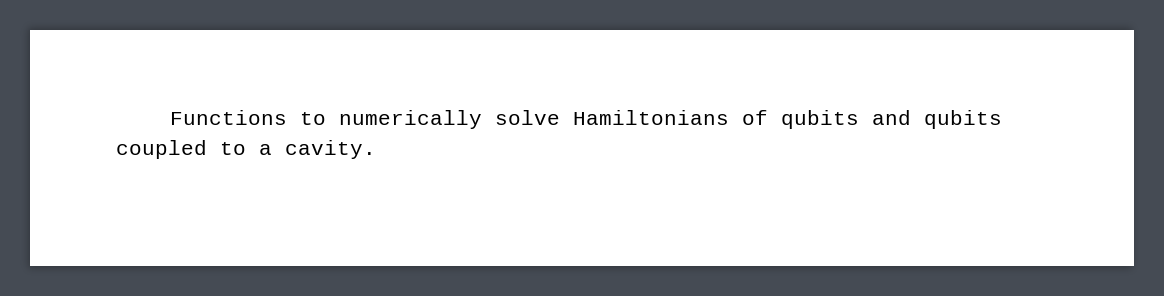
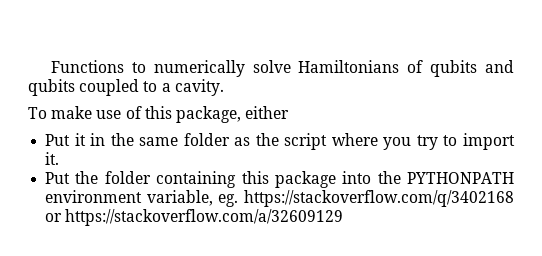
(376, 149) none -> [28,106,290,123] [45,133,515,150] [45,152,60,165] [45,171,514,188] [45,190,514,207] [45,209,344,226] // To make use of this package, either // Put it in the same folder as the script where you try to import it. // Put the folder containing this package into the PYTHONPATH environment variable, eg. https://stackoverflow.com/q/3402168 or https://stackoverflow.com/a/32609129

